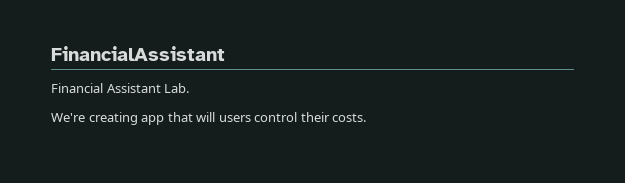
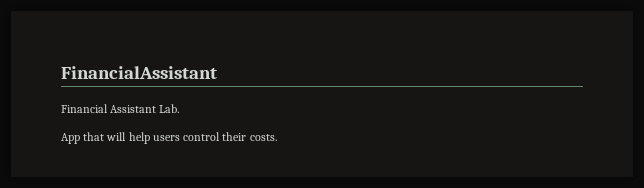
[51,112,165,125] We're creating app -> [61,133,80,144] App
(216, 117) none -> [128,132,150,144] help

